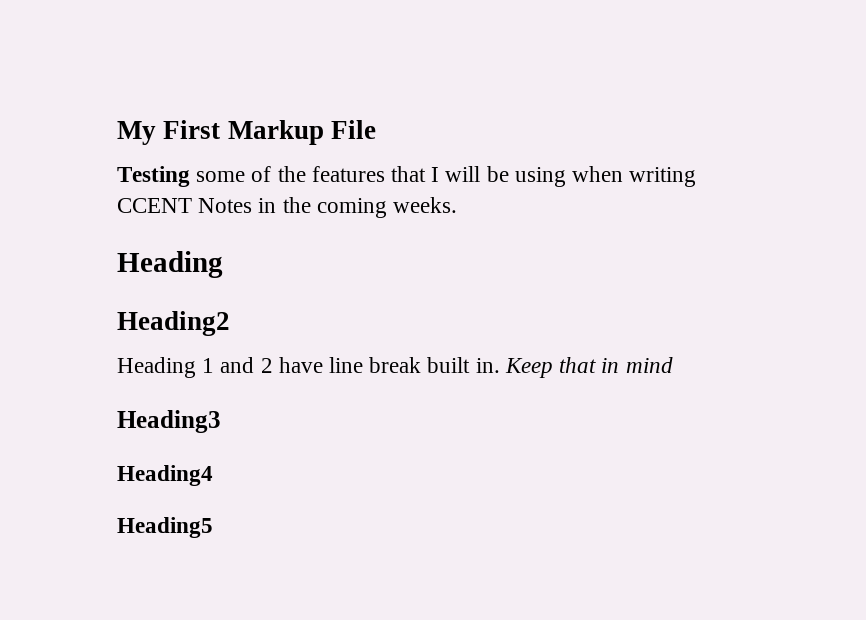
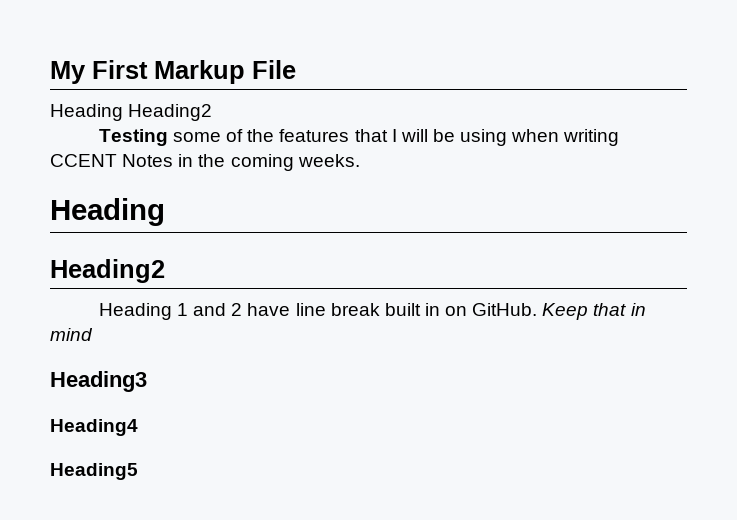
(376, 129) none -> [50,104,213,121] // Heading Heading2
[475,358,500,373] in. -> [424,303,538,316] in on GitHub.

